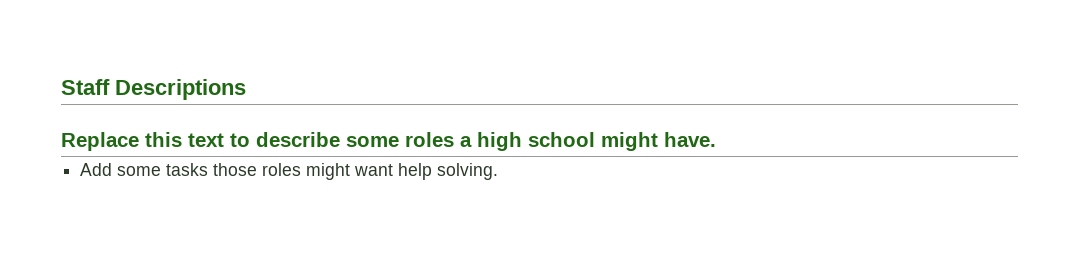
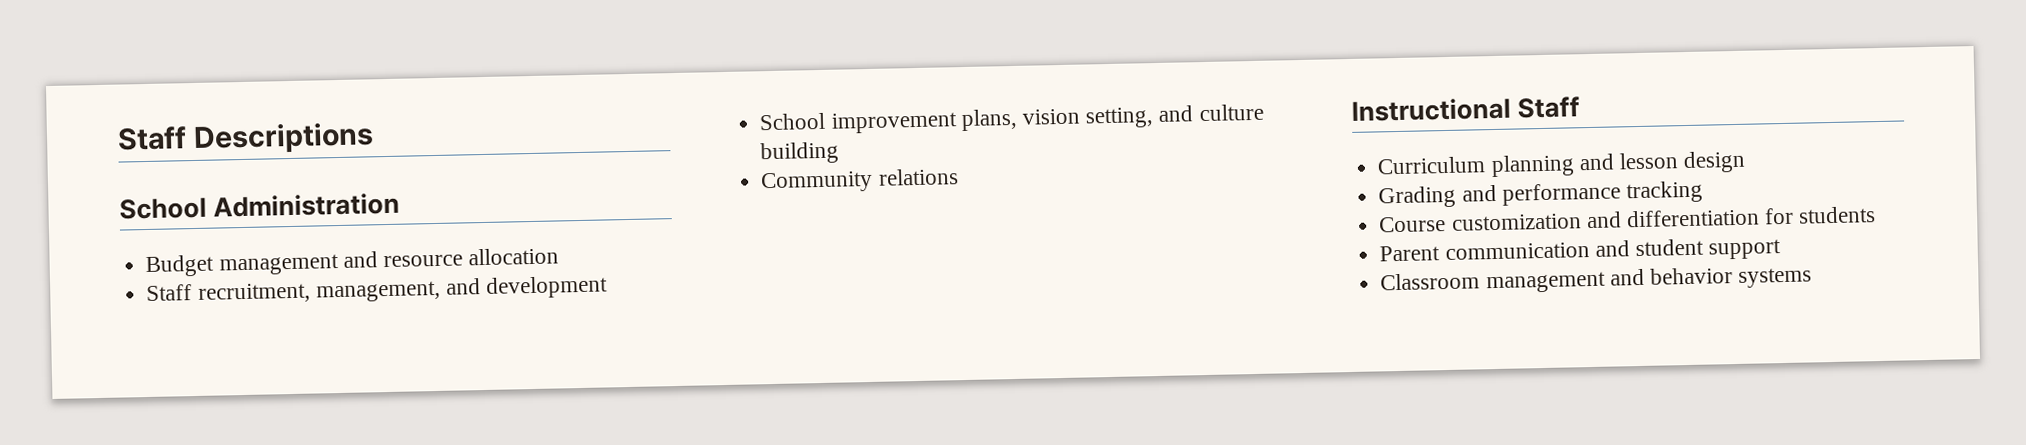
[61,132,716,151] [80,163,499,180] Replace this text to describe some roles a high school might have. // Add some tasks those roles might want help solving. -> [119,192,401,220] [145,247,560,278] [146,275,609,304] [759,103,1264,134] [760,141,840,165] [760,168,959,194] [1351,96,1581,122] [1377,150,1747,178] [1378,180,1703,209] [1378,206,1877,233] [1379,238,1782,262] [1380,267,1813,294] School Administration // Budget management and resource allocation // Staff recruitment, management, and development // School improvement plans, vision setting, and culture building // Community relations // Instructional Staff // Curriculum planning and lesson design // Grading and performance tracking // Course customization and differentiation for students // Parent communication and student support // Classroom management and behavior systems

